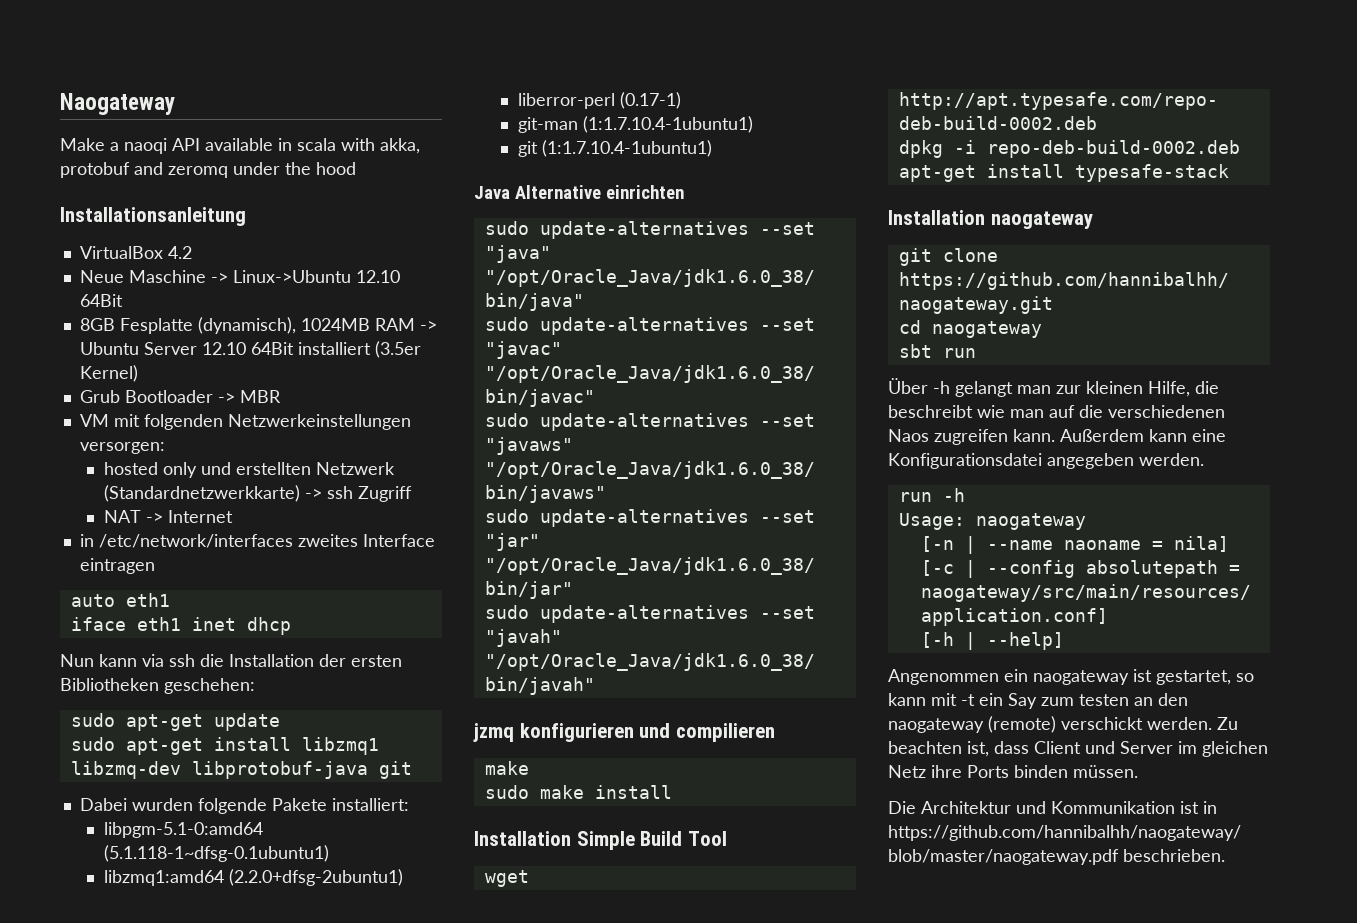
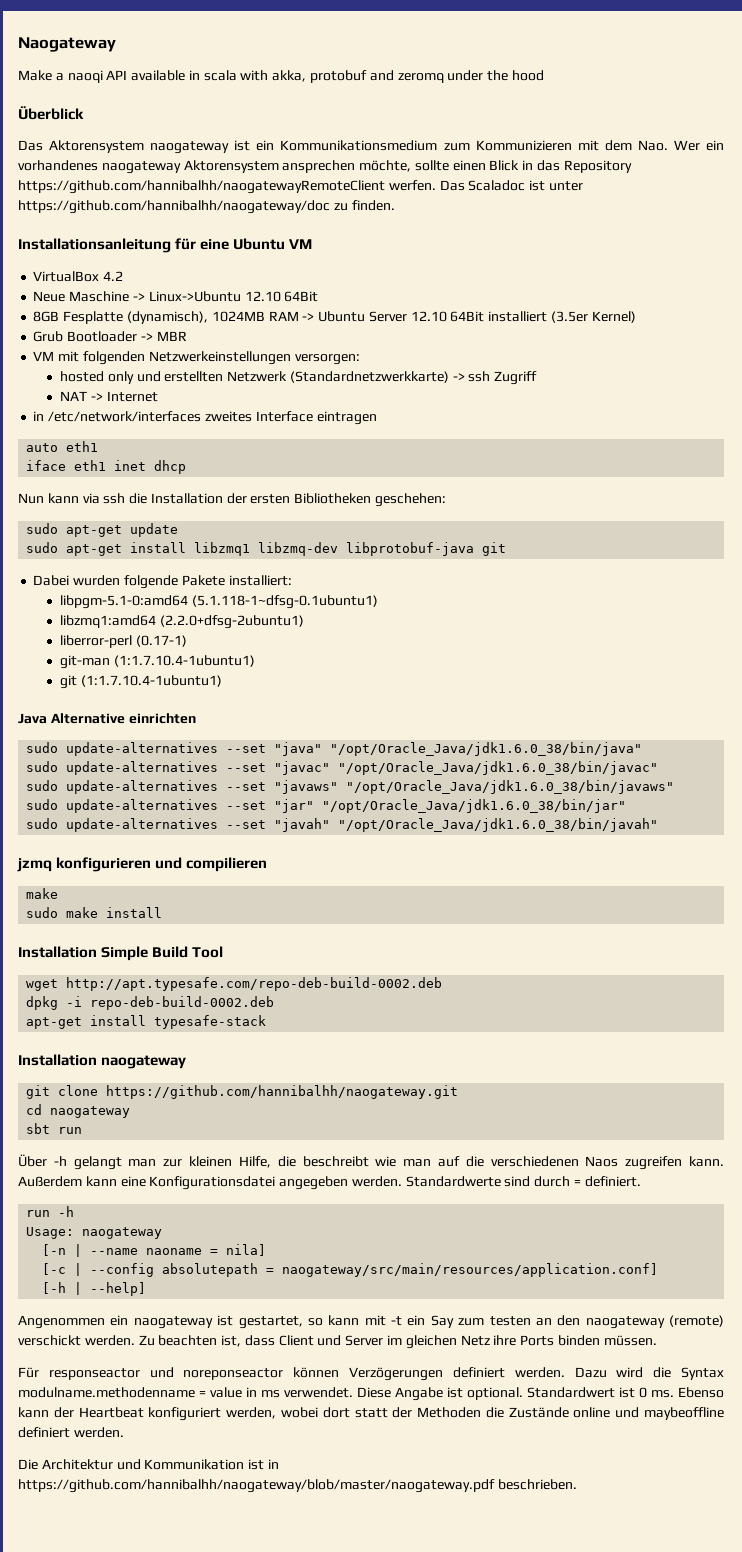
[60,207,246,226] Installationsanleitung -> [18,106,84,120] [18,140,725,154] [18,160,632,174] [18,180,583,194] [18,200,395,214] [18,238,313,253] Überblick // Das Aktorensystem naogateway ist ein Kommunikationsmedium zum Kommunizieren mit dem Nao. Wer ein vorhandenes naogateway Aktorensystem ansprechen möchte, sollte einen Blick in das Repository https://github.com/hannibalhh/naogatewayRemoteClient werfen. Das Scaladoc ist unter https://github.com/hannibalhh/naogateway/doc zu finden. // Installationsanleitung für eine Ubuntu VM
(1204, 459) none -> [405,1176,641,1187] Standardwerte sind durch = definiert.
(1138, 771) none -> [18,1367,725,1381] [18,1387,724,1401] [18,1407,725,1421] [18,1427,124,1438] // Für responseactor und noreponseactor können Verzögerungen definiert werden. Dazu wird die Syntax modulname.methodenname = value in ms verwendet. Diese Angabe ist optional. Standardwert ist 0 ms. Ebenso kann der Heartbeat konfiguriert werden, wobei dort statt der Methoden die Zustände online und maybeoffline definiert werden.

